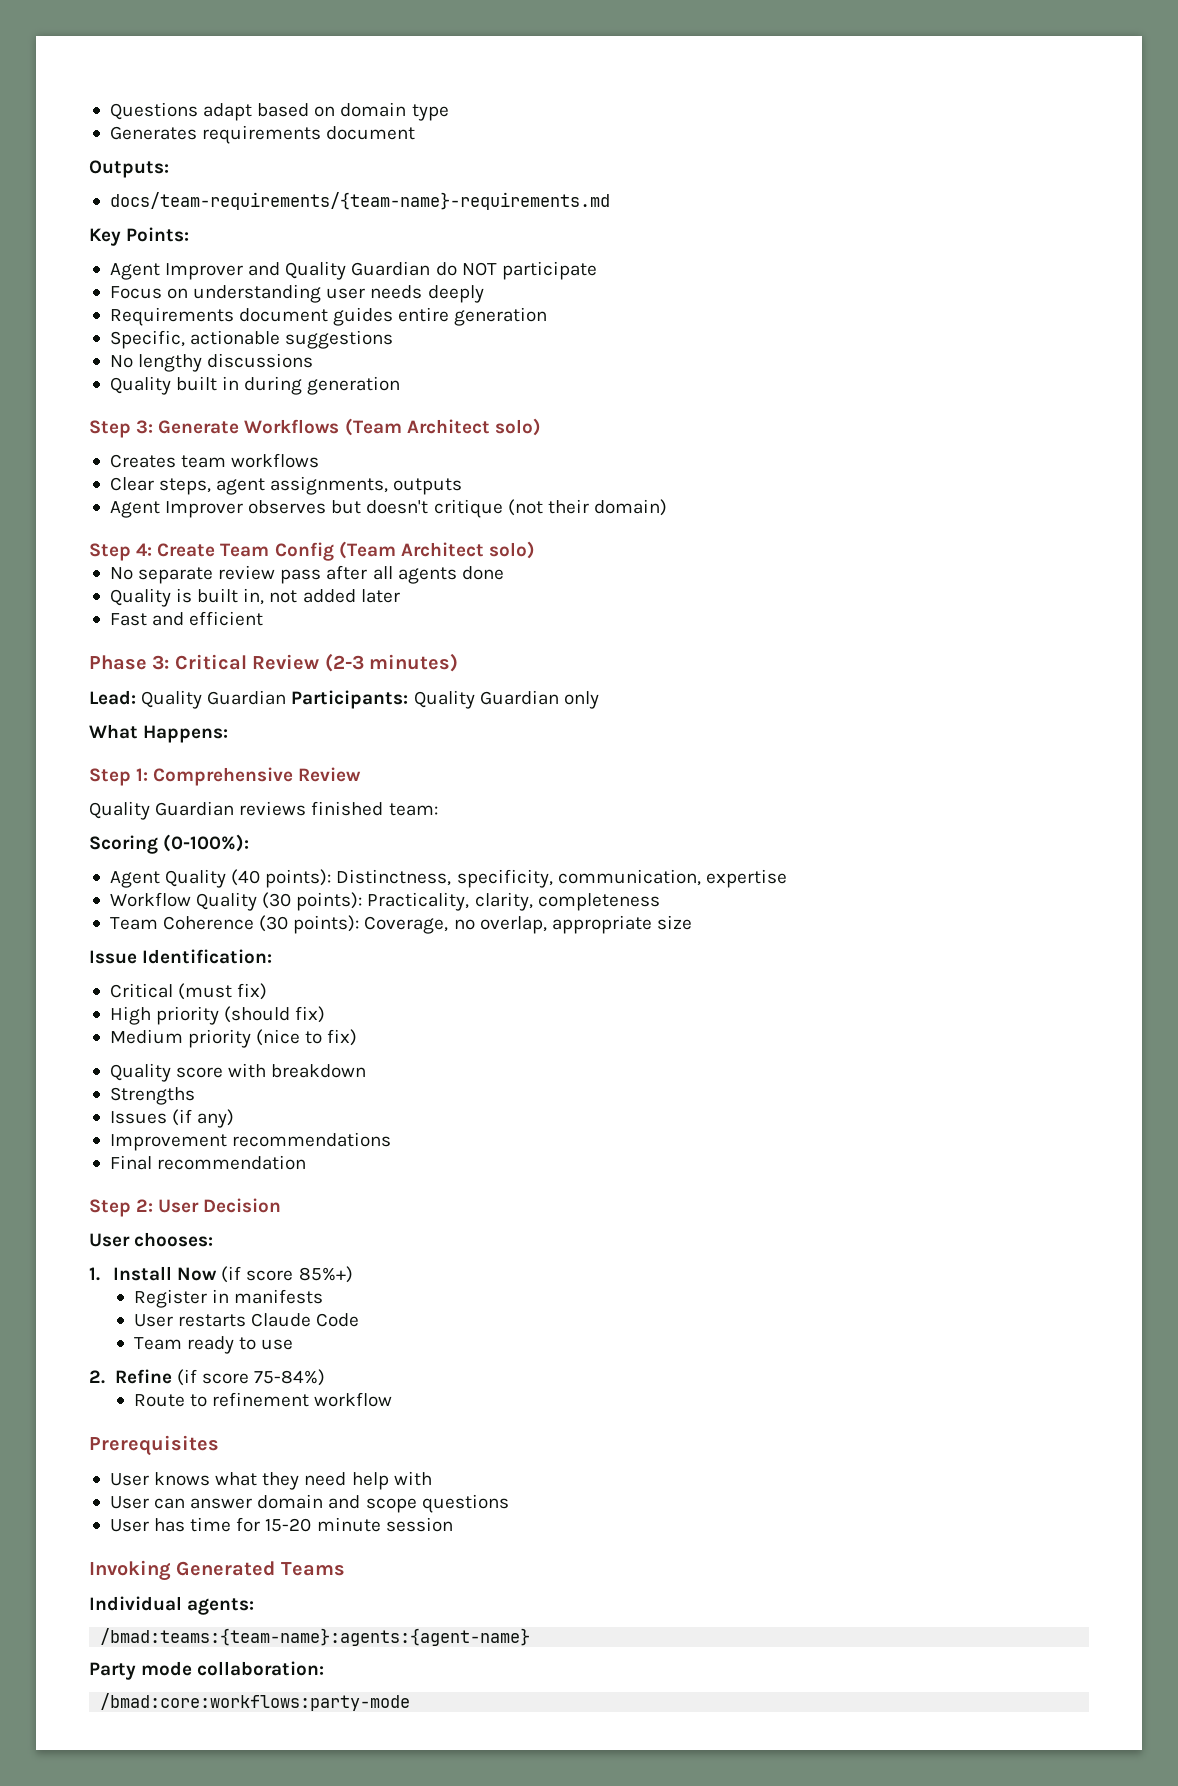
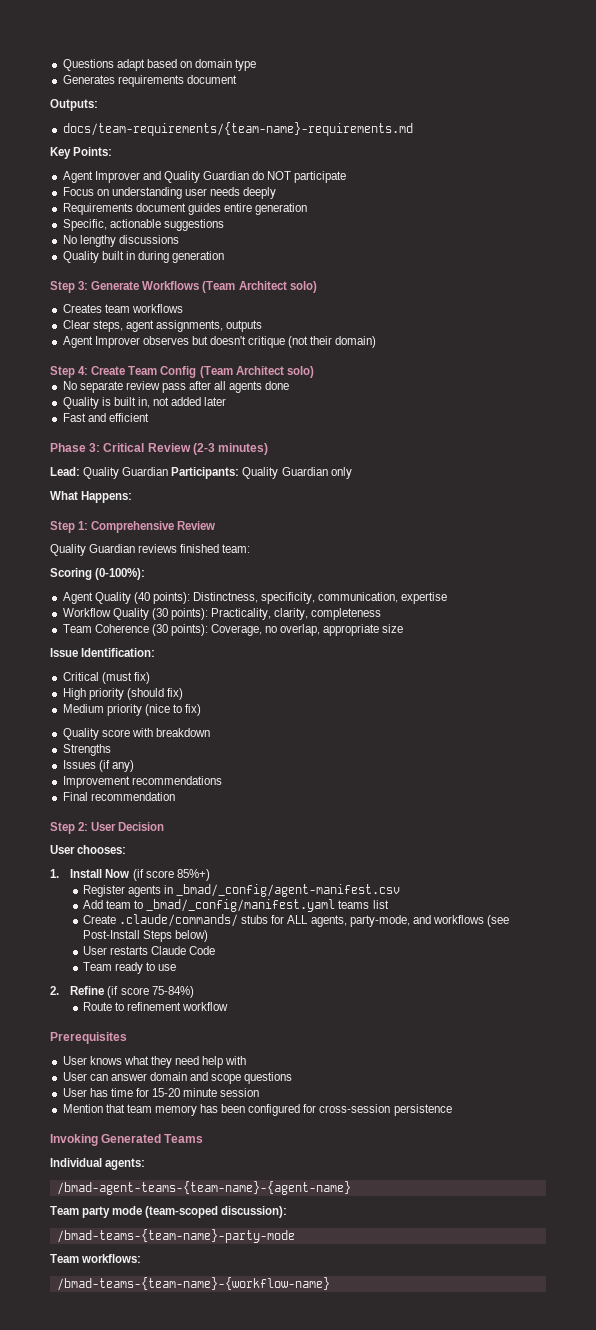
[212,1289,324,1304] in manifests -> [128,884,401,897] [83,899,389,912] [83,914,509,927] [83,930,209,942] agents in _bmad/_config/agent-manifest.csv // Add team to _bmad/_config/manifest.yaml teams list // Create .claude/commands/ stubs for ALL agents, party-mode, and workflows (see Post-Install Steps below)
(453, 1524) none -> [62,1104,452,1116] // Mention that team memory has been configured for cross-session persistence
[100,1628,531,1646] [89,1661,325,1680] [100,1693,411,1711] /bmad:teams:{team-name}:agents:{agent-name} // Party mode collaboration: // /bmad:core:workflows:party-mode -> [56,1181,351,1195] [50,1206,288,1218] [56,1229,295,1243] [50,1254,142,1263] [56,1277,330,1291] /bmad-agent-teams-{team-name}-{agent-name} // Team party mode (team-scoped discussion): // /bmad-teams-{team-name}-party-mode // Team workflows: // /bmad-teams-{team-name}-{workflow-name}

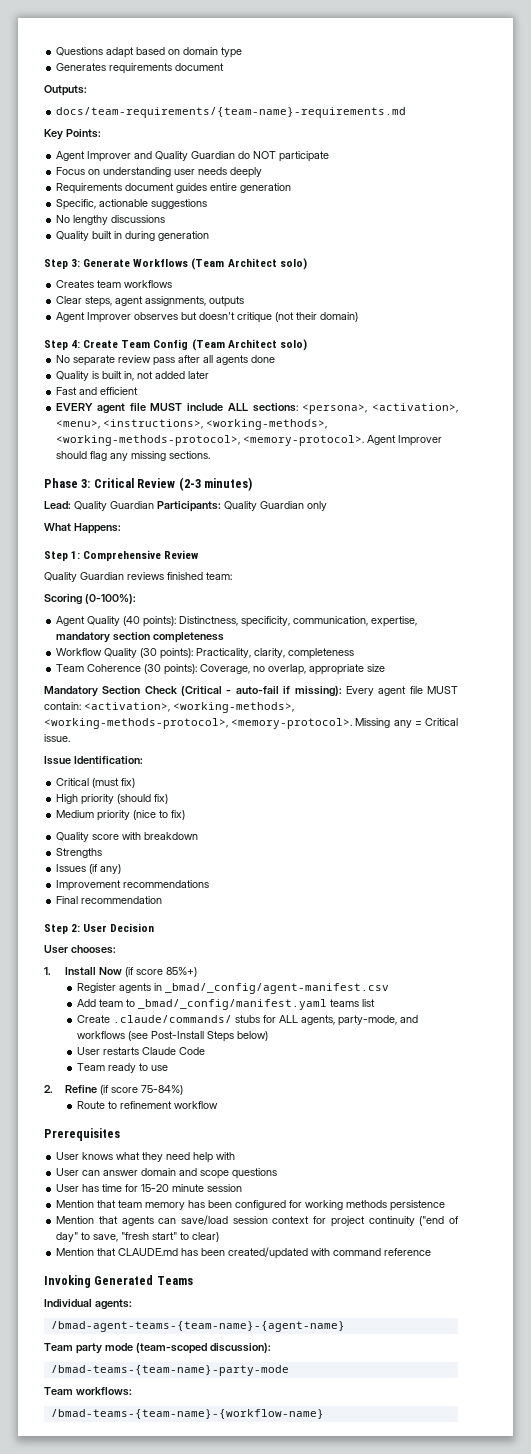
(149, 417) none -> [56,403,459,414] [56,419,328,430] [56,435,443,446] [56,451,211,461] // EVERY agent file MUST include ALL sections: <persona>, <activation>, <menu>, <instructions>, <working-methods>, <working-methods-protocol>, <memory-protocol>. Agent Improver should flag any missing sections.
[401,592,448,604] expertise -> [371,616,418,627] [56,632,225,643] expertise, mandatory section completeness
(404, 628) none -> [44,686,459,697] [44,702,294,713] [44,718,458,729] [44,734,70,742] // Mandatory Section Check (Critical - auto-fail if missing): Every agent file MUST contain: <activation>, <working-methods>, <working-methods-protocol>, <memory-protocol>. Missing any = Critical issue.
[319,1104,391,1113] cross-session -> [305,1200,388,1210] working methods
(452, 1110) none -> [56,1215,459,1227] [56,1232,220,1242] [56,1247,432,1259] // Mention that agents can save/load session context for project continuity ("end of day" to save, "fresh start" to clear) // Mention that CLAUDE.md has been created/updated with command reference

